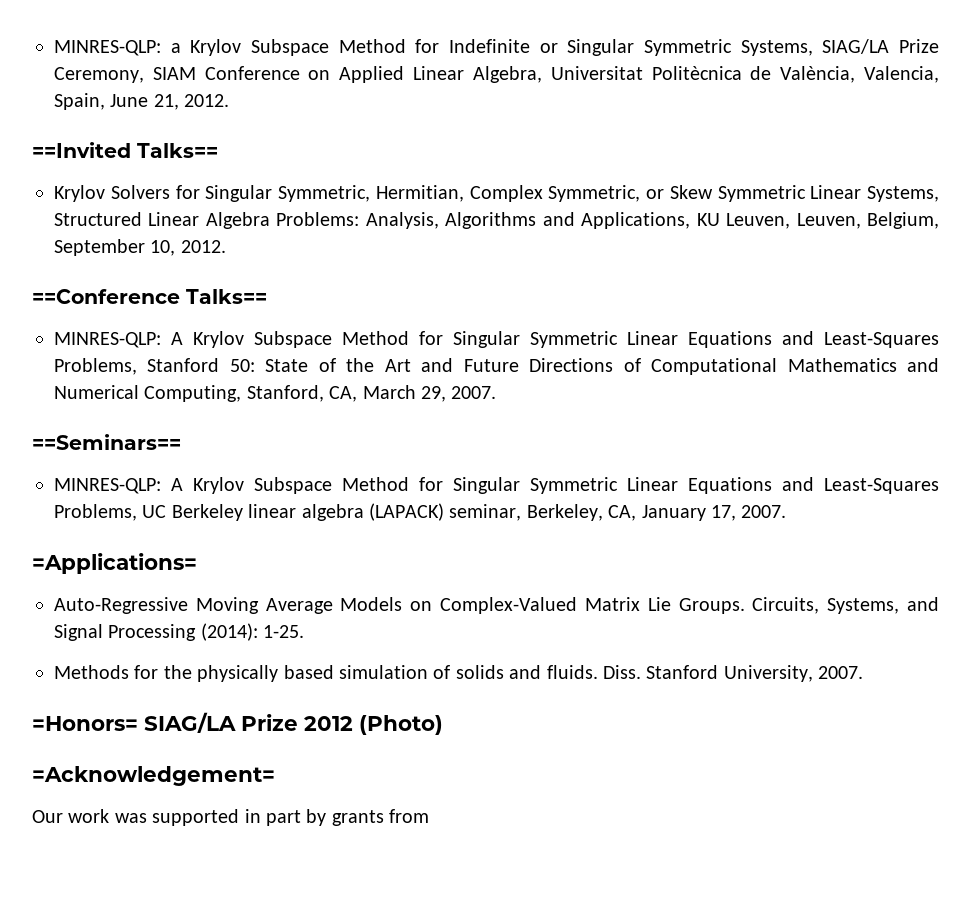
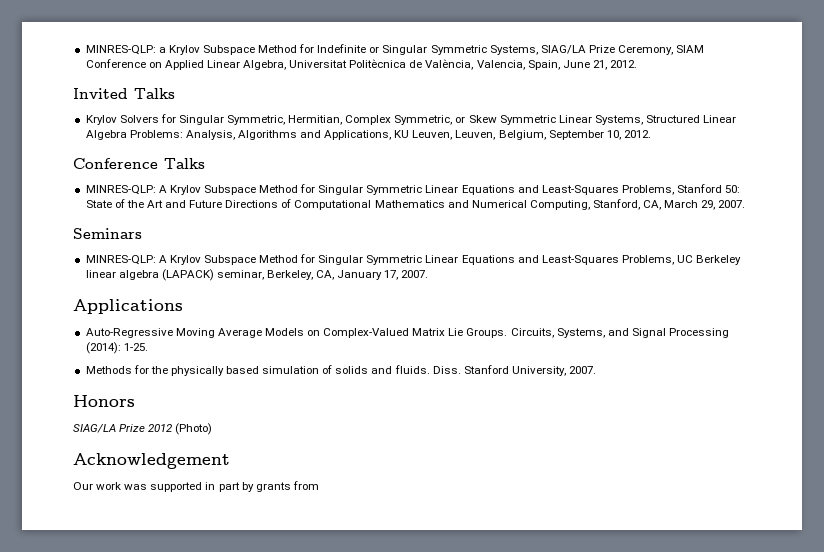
[32,142,218,158] ==Invited Talks== -> [73,88,175,99] Invited Talks
[32,289,267,304] ==Conference Talks== -> [73,158,205,169] Conference Talks
[32,434,181,450] ==Seminars== -> [73,228,142,239] Seminars
[32,553,197,574] =Applications= -> [73,299,183,314] Applications
[32,716,138,731] =Honors= -> [73,395,135,407] Honors //
[32,766,275,786] =Acknowledgement= -> [73,453,230,469] Acknowledgement

